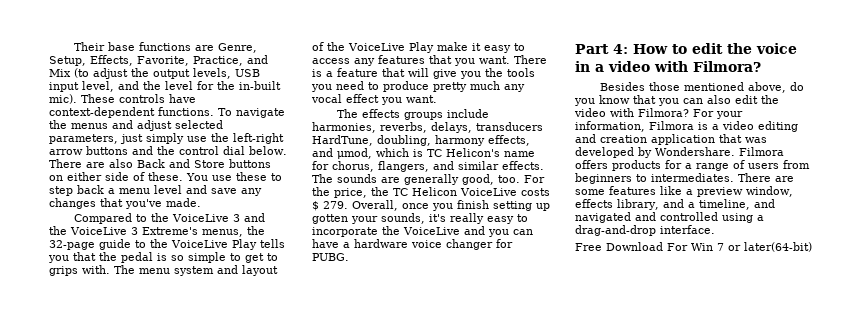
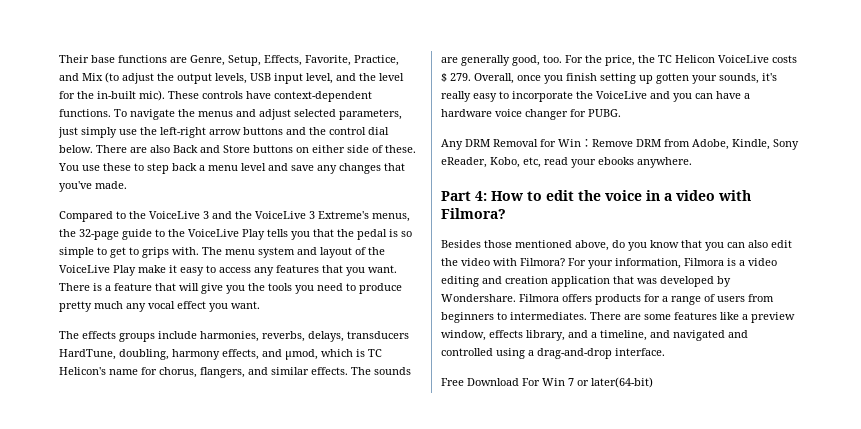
(349, 257) none -> [441,139,799,150] [441,157,692,168] // Any DRM Removal for Win：Remove DRM from Adobe, Kindle, Sony eReader, Kobo, etc, read your ebooks anywhere.

